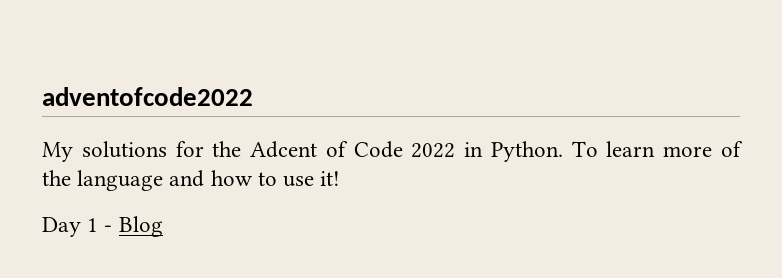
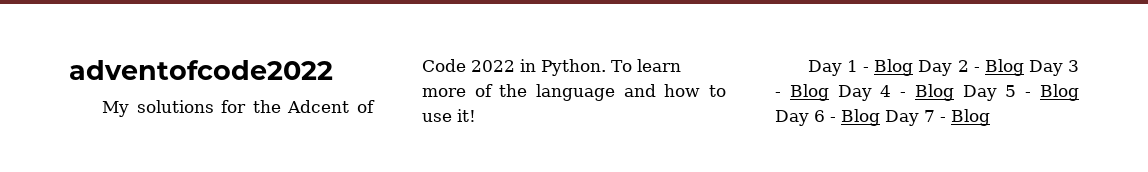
(163, 226) none -> [918,59,1079,76] [775,84,1079,101] [775,109,990,126] Day 2 - Blog Day 3 - Blog Day 4 - Blog Day 5 - Blog Day 6 - Blog Day 7 - Blog

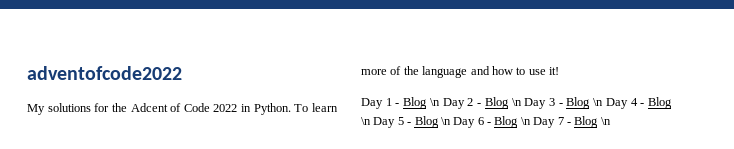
(914, 67) none -> [429,98,440,106] \n
(1024, 67) none -> [511,98,522,106] \n
(829, 92) none -> [593,98,604,106] \n
(954, 92) none -> [361,117,371,125] \n
(1079, 92) none -> [440,117,451,125] \n
(880, 117) none -> [520,117,531,125] \n
(990, 117) none -> [600,117,611,125] \n

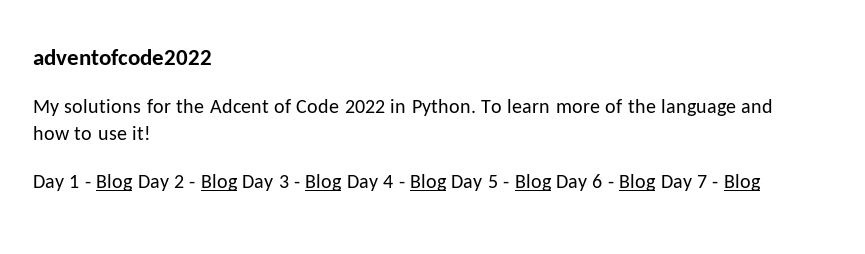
[429,98,440,106] \n -> (134, 182) none
[511,98,522,106] \n -> (238, 182) none
[593,98,604,106] \n -> (343, 182) none
[361,117,371,125] \n -> (447, 182) none
[440,117,451,125] \n -> (552, 182) none
[520,117,531,125] \n -> (657, 182) none
[600,117,611,125] \n -> (761, 182) none

